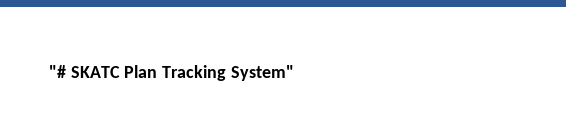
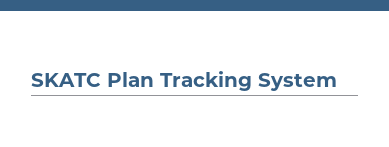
[49,65,66,78] "# -> (31, 80) none
[230,65,294,81] System" -> [258,73,337,91] System

